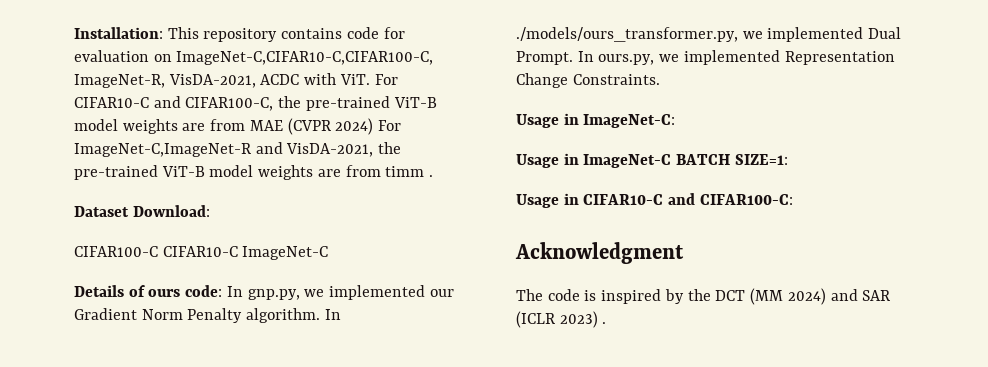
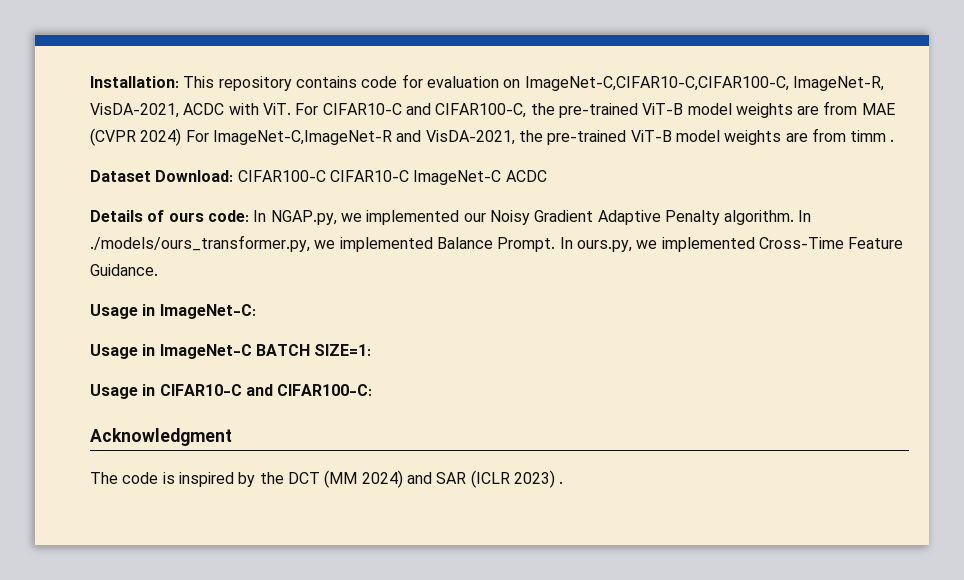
(210, 211) // -> (234, 176) none
(329, 253) none -> [505,170,547,182] ACDC
[247,289,300,300] gnp.py, -> [270,210,337,225] NGAP.py,
[74,308,183,320] Gradient Norm -> [489,210,661,225] Noisy Gradient Adaptive
[868,27,902,39] Dual -> [436,237,493,249] Balance
[784,51,895,65] [516,73,660,88] Representation Change Constraints. -> [758,237,904,249] [90,264,158,276] Cross-Time Feature Guidance.

